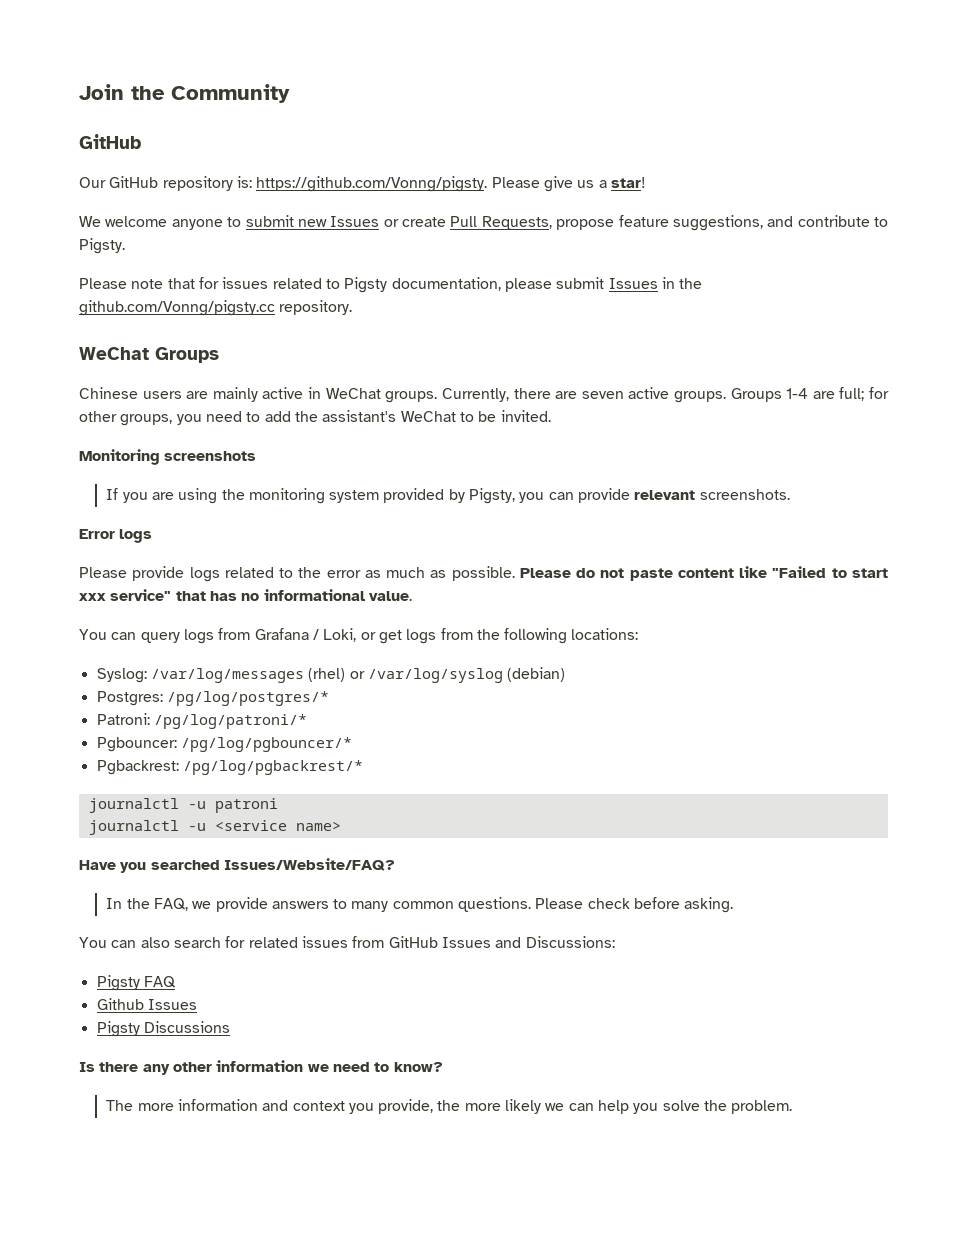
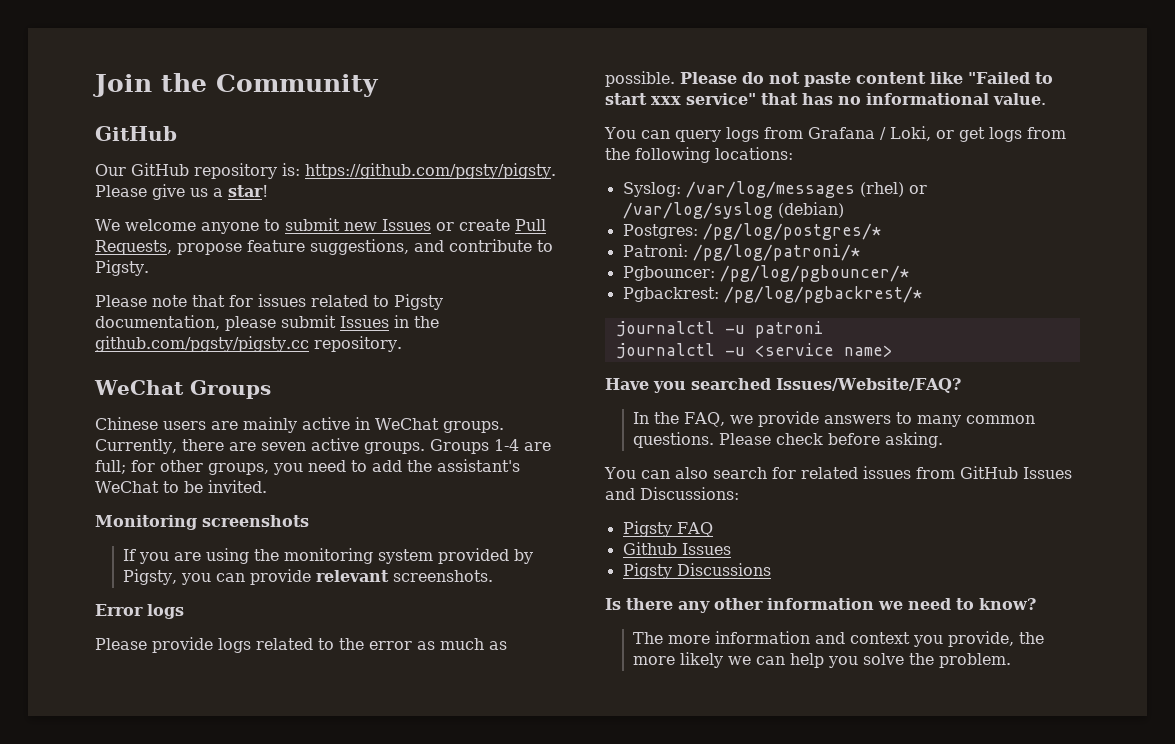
[256,176,488,192] https://github.com/Vonng/pigsty. -> [305,163,556,179] https://github.com/pgsty/pigsty.
[79,300,275,316] github.com/Vonng/pigsty.cc -> [95,336,309,352] github.com/pgsty/pigsty.cc

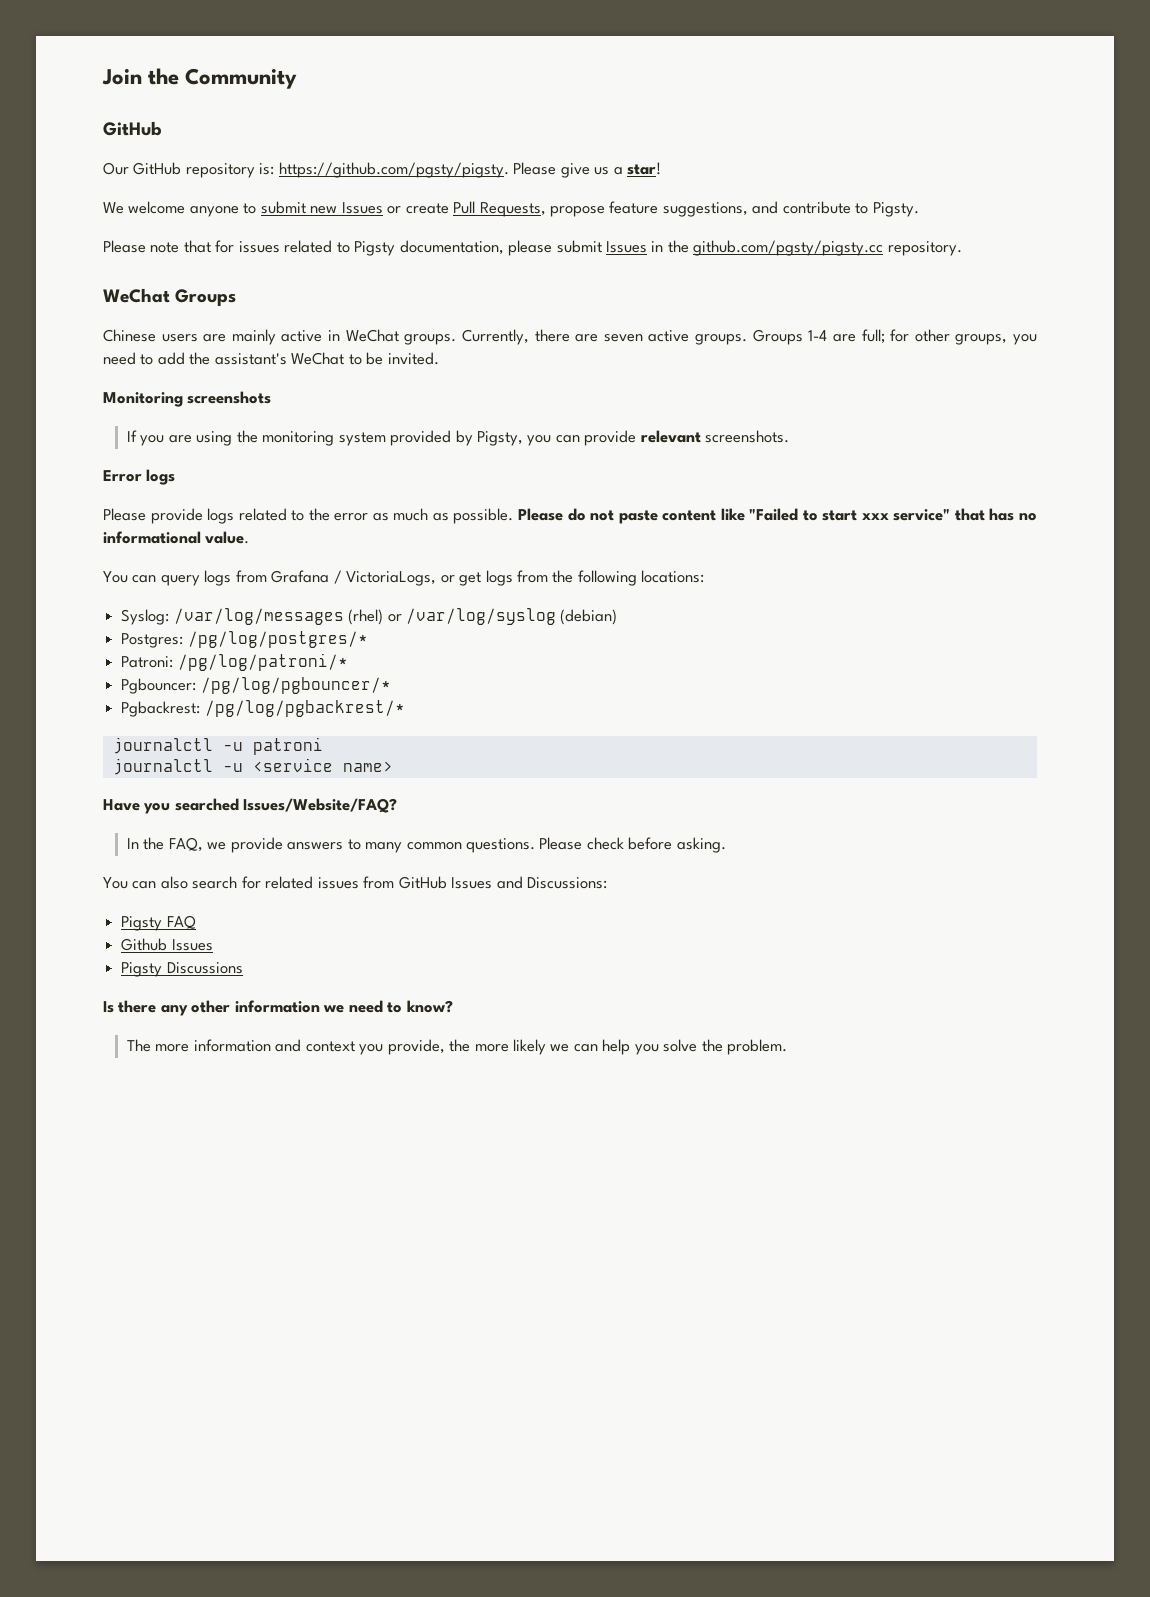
[889,126,931,141] Loki, -> [346,571,437,586] VictoriaLogs,

